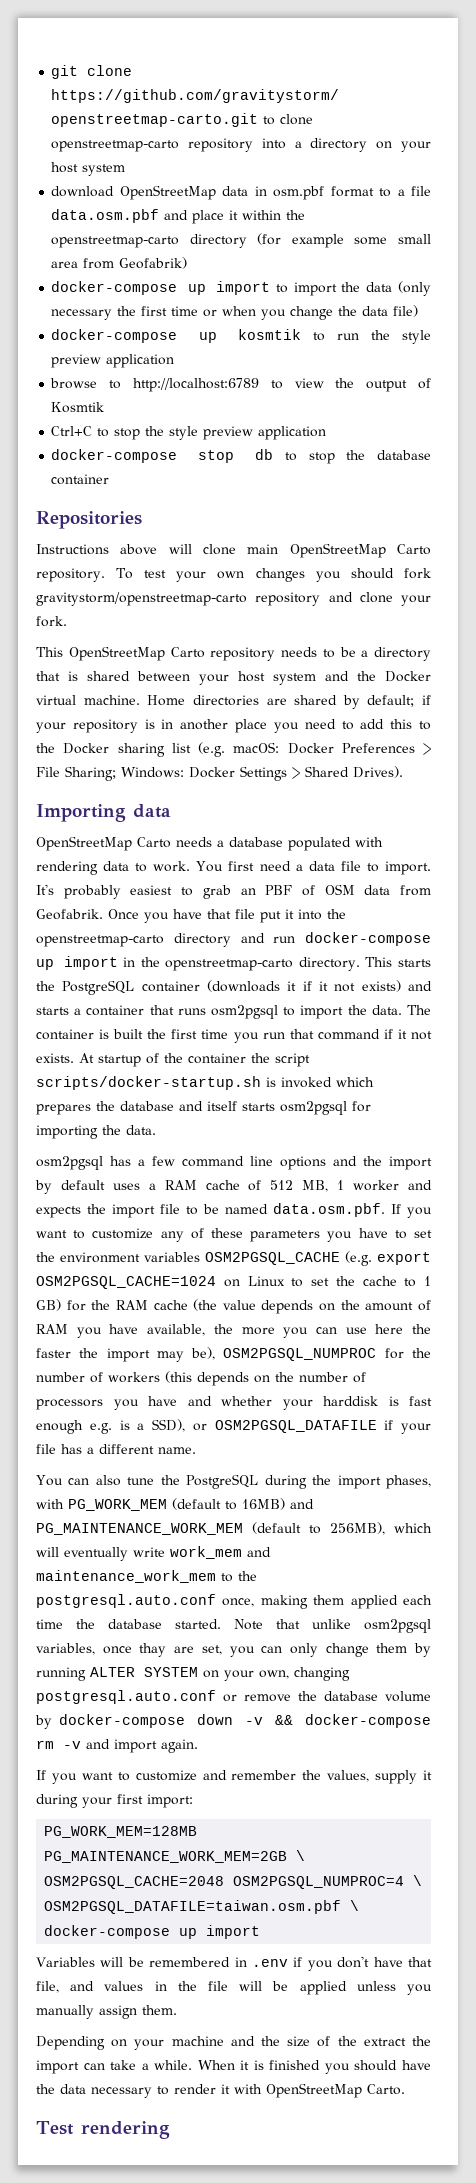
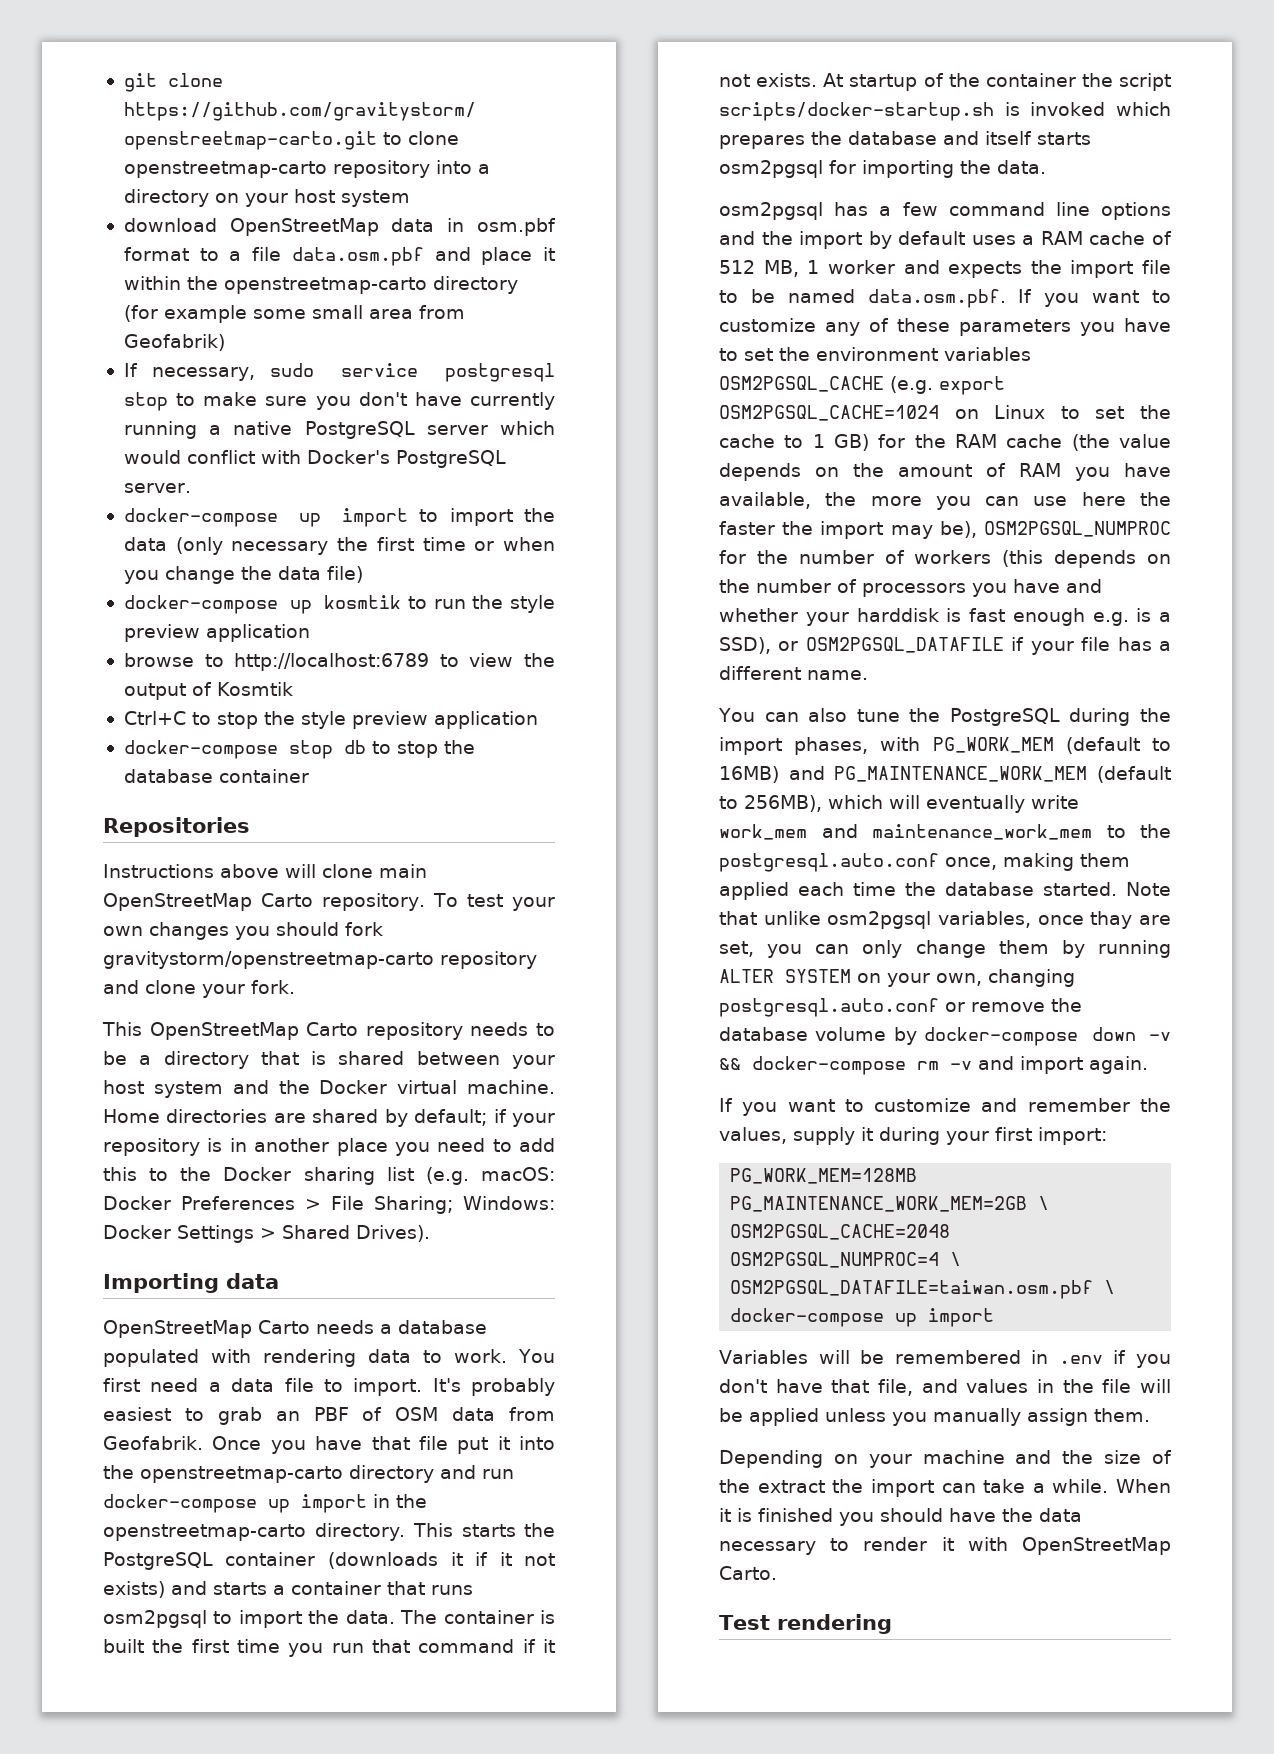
(188, 263) none -> [123,363,555,382] [123,392,556,411] [123,421,555,439] [123,450,506,468] [123,483,191,493] // If necessary, sudo service postgresql stop to make sure you don't have currently running a native PostgreSQL server which would conflict with Docker's PostgreSQL server.

